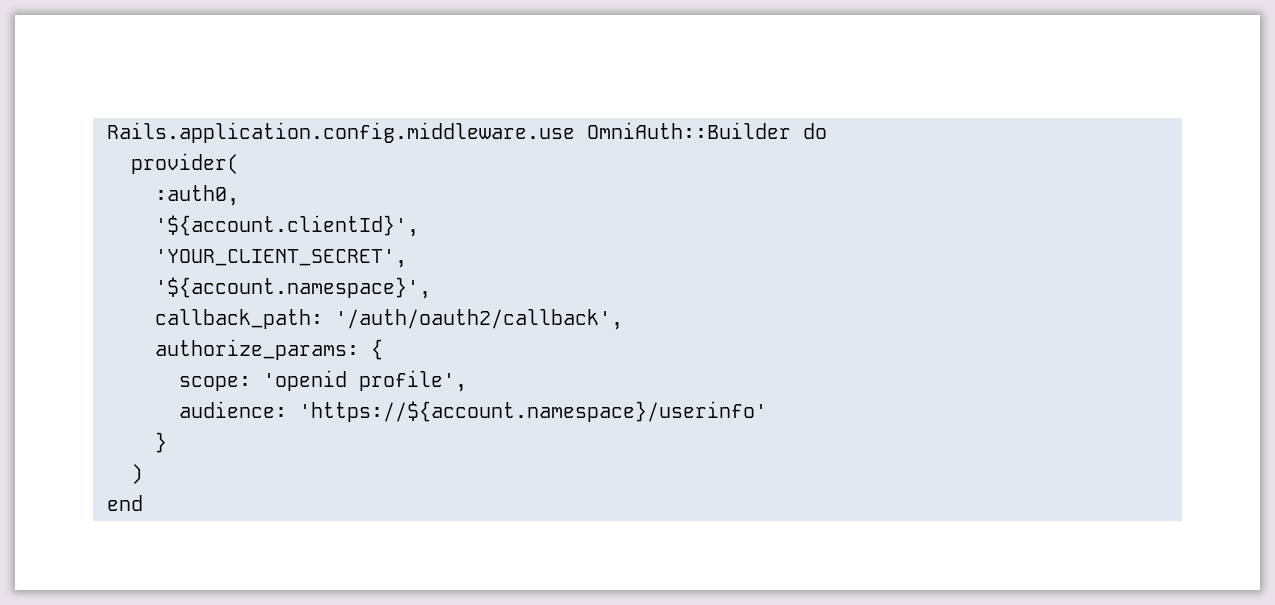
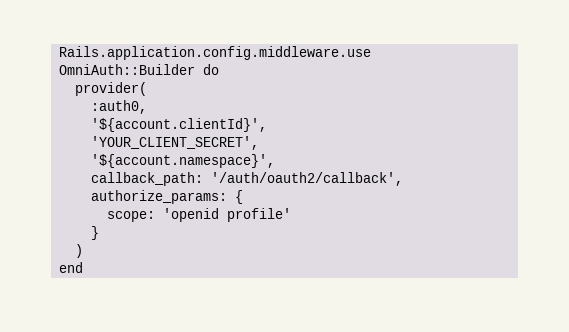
[358,370,467,392] [178,401,767,422] profile', // audience: 'https://${account.namespace}/userinfo' -> [226,208,291,222] profile'

